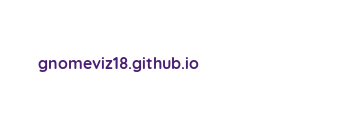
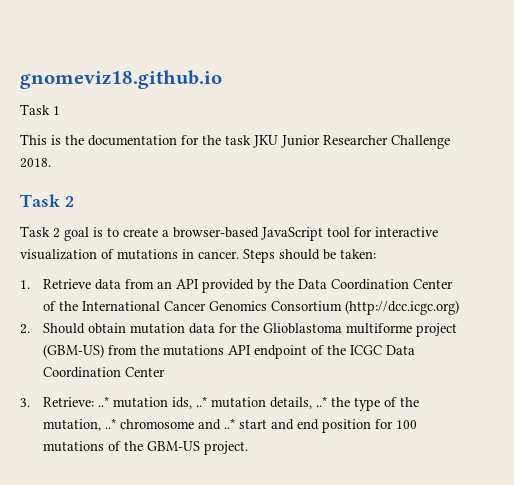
(199, 64) none -> [20,104,60,115] [20,134,450,149] [20,158,51,168] [20,194,74,207] [20,226,438,241] [20,249,376,263] [20,279,454,293] [43,300,460,315] [20,323,458,337] [43,344,416,359] [43,367,166,378] [20,396,420,411] [43,418,418,433] [43,441,249,455] // Task 1 // This is the documentation for the task JKU Junior Researcher Challenge 2018. // Task 2 // Task 2 goal is to create a browser-based JavaScript tool for interactive visualization of mutations in cancer. Steps should be taken: // 1. Retrieve data from an API provided by the Data Coordination Center of the International Cancer Genomics Consortium (http://dcc.icgc.org) // 2. Should obtain mutation data for the Glioblastoma multiforme project (GBM-US) from the mutations API endpoint of the ICGC Data Coordination Center // 3. Retrieve: ..* mutation ids, ..* mutation details, ..* the type of the mutation, ..* chromosome and ..* start and end position for 100 mutations of the GBM-US project.

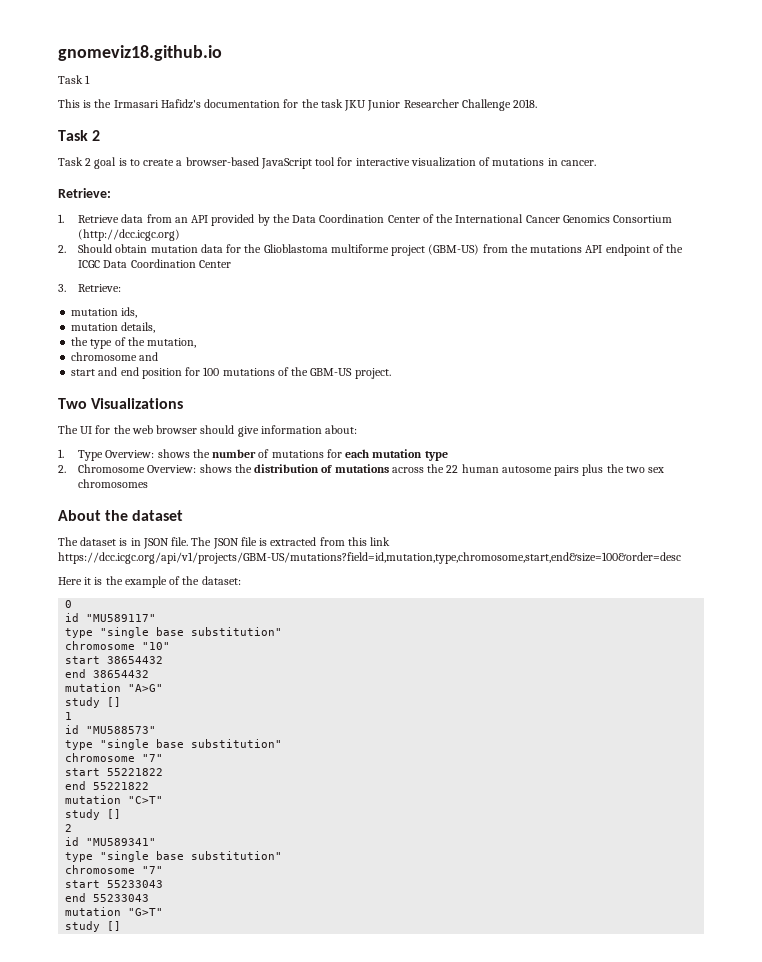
(84, 140) none -> [113,99,201,109] Irmasari Hafidz's
[243,249,376,263] Steps should be taken: -> [58,188,111,198] // Retrieve:
[98,396,110,407] ..* -> (122, 288) //
[196,396,208,407] ..* -> (138, 312) //
[316,396,328,407] ..* -> (156, 327) //
[105,418,117,429] ..* -> (197, 343) //
[224,418,236,429] ..* -> (159, 356) //
(249, 448) none -> [58,398,184,409] [58,425,358,437] [58,449,448,461] [58,464,665,476] [78,479,149,488] [58,510,184,521] [58,537,391,549] [58,552,681,564] [58,576,241,588] [65,600,73,608] [65,613,157,622] [65,627,283,638] [65,641,171,650] [65,656,164,664] [65,669,150,678] [65,683,164,692] [65,697,122,708] [65,712,73,720] [65,725,157,734] [65,739,283,750] [65,753,164,762] [65,768,164,776] [65,781,150,790] [65,795,164,804] [65,809,122,820] [65,824,73,832] [65,837,157,846] [65,851,283,862] [65,865,164,874] [65,880,164,888] [65,893,150,902] [65,907,164,916] [65,921,122,932] // Two Visualizations // The UI for the web browser should give information about: // 1. Type Overview: shows the number of mutations for each mutation type // 2. Chromosome Overview: shows the distribution of mutations across the 22 human autosome pairs plus the two sex chromosomes // About the dataset // The dataset is in JSON file. The JSON file is extracted from this link https://dcc.icgc.org/api/v1/projects/GBM-US/mutations?field=id,mutation,type,chromosome,start,end&size=100&order=desc // Here it is the example of the dataset: // 0 // id "MU589117" // type "single base substitution" // chromosome "10" // start 38654432 // end 38654432 // mutation "A>G" // study [] // 1 // id "MU588573" // type "single base substitution" // chromosome "7" // start 55221822 // end 55221822 // mutation "C>T" // study [] // 2 // id "MU589341" // type "single base substitution" // chromosome "7" // start 55233043 // end 55233043 // mutation "G>T" // study []

